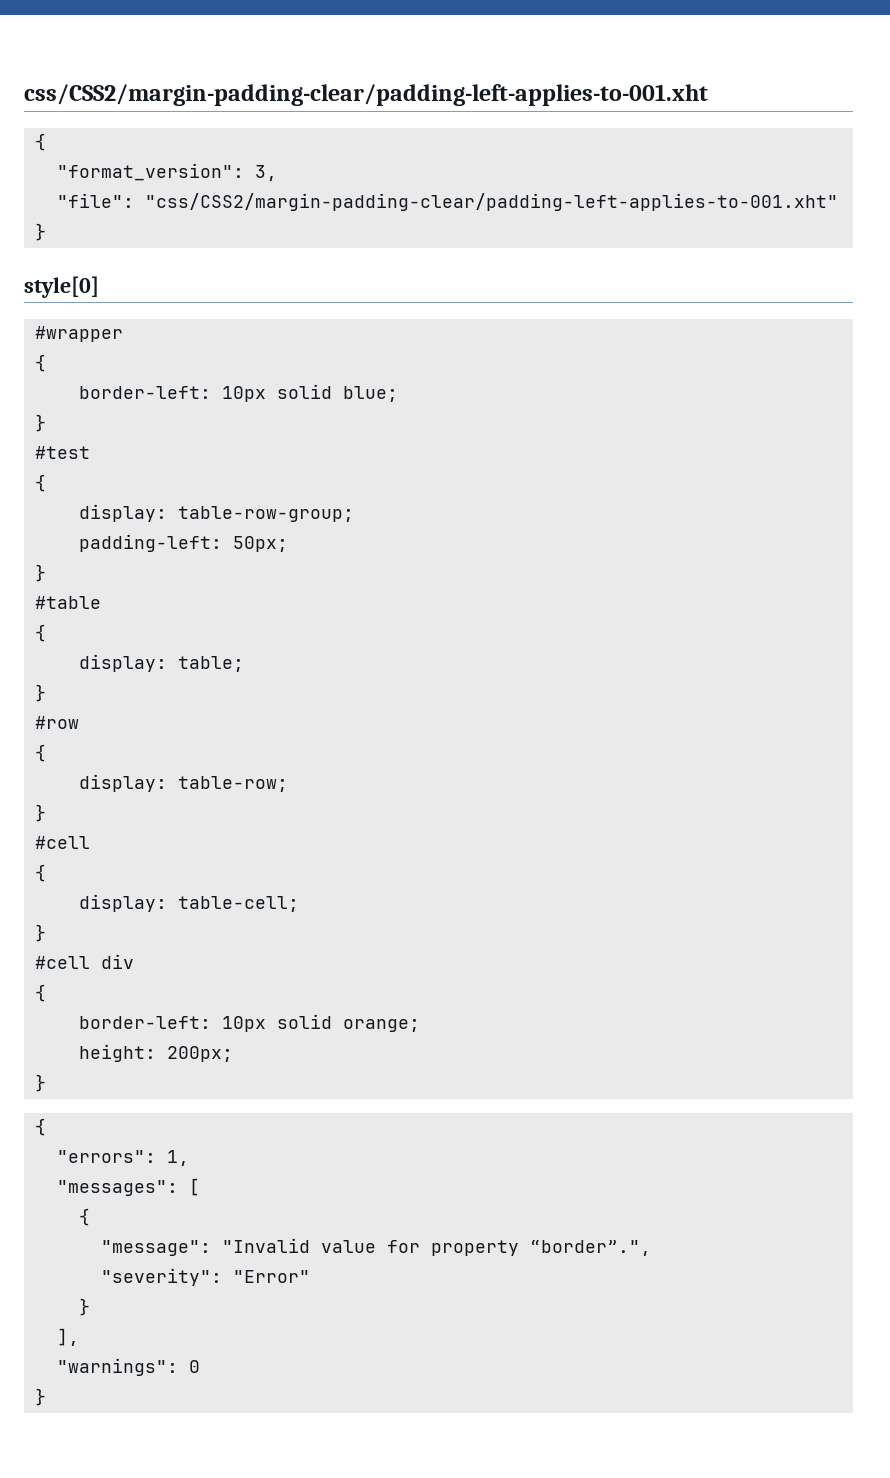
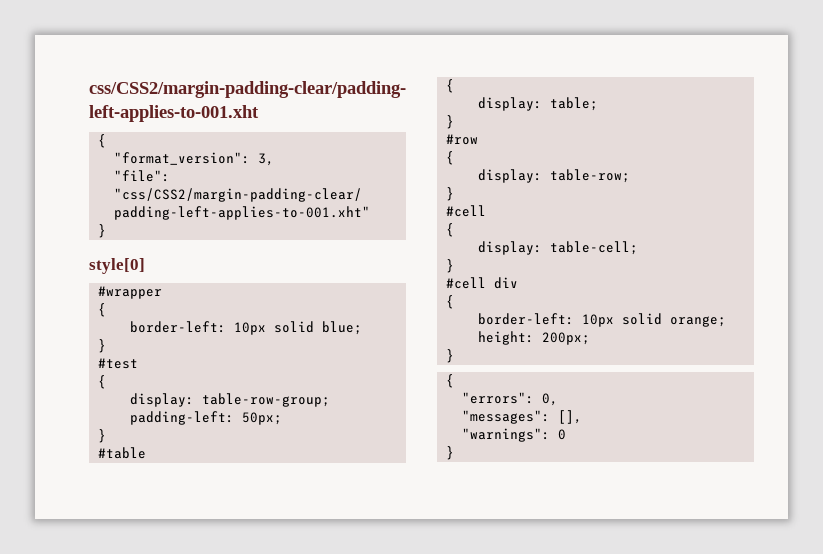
[167,1150,190,1166] 1, -> [541,393,558,406] 0,
[189,1178,201,1196] [79,1208,91,1226] [101,1238,652,1256] [101,1268,311,1286] [79,1298,91,1316] [57,1328,80,1346] [ // { // "message": "Invalid value for property “border”.", // "severity": "Error" // } // ], -> [557,410,582,424] [],

